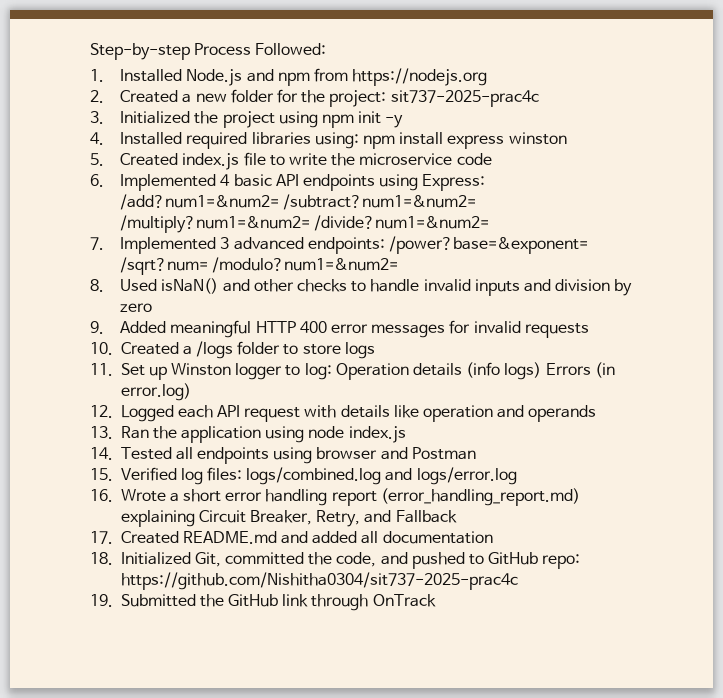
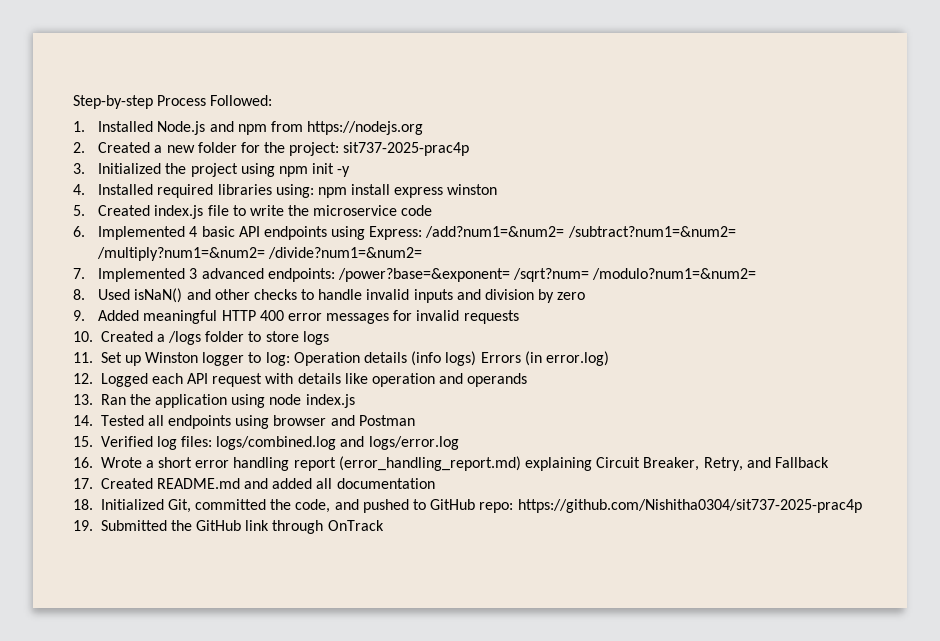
[390,90,539,107] sit737-2025-prac4c -> [343,142,470,156] sit737-2025-prac4p
[120,572,518,590] https://github.com/Nishitha0304/sit737-2025-prac4c -> [517,499,862,513] https://github.com/Nishitha0304/sit737-2025-prac4p

